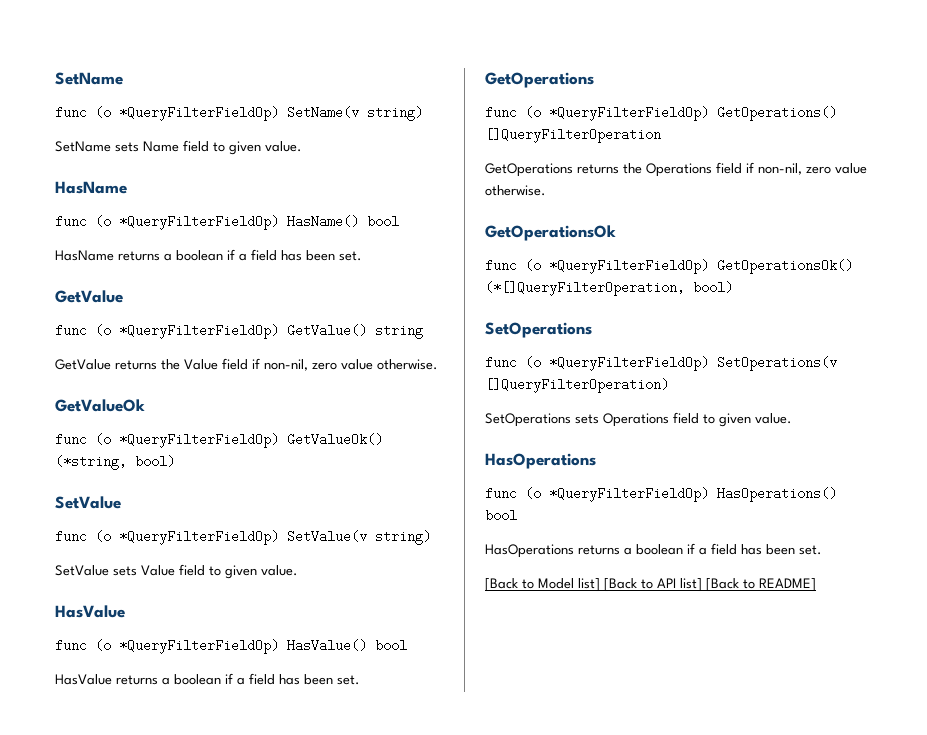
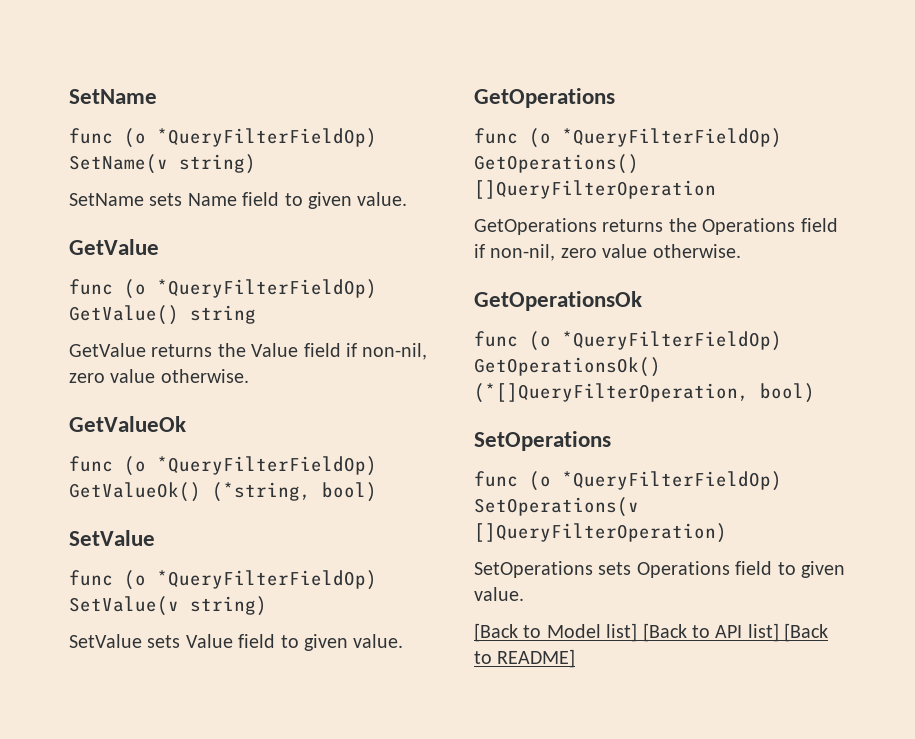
[55,181,127,194] [55,215,399,230] [55,249,362,261] // HasName // func (o *QueryFilterFieldOp) HasName() bool // HasName returns a boolean if a field has been set. -> (408, 199) none
[55,605,125,618] [55,639,407,654] [55,673,360,685] // HasValue // func (o *QueryFilterFieldOp) HasValue() bool // HasValue returns a boolean if a field has been set. -> (404, 641) none
[485,453,596,469] [485,487,837,502] [485,509,517,522] [485,543,822,558] // HasOperations // func (o *QueryFilterFieldOp) HasOperations() bool // HasOperations returns a boolean if a field has been set. -> (524, 594) none

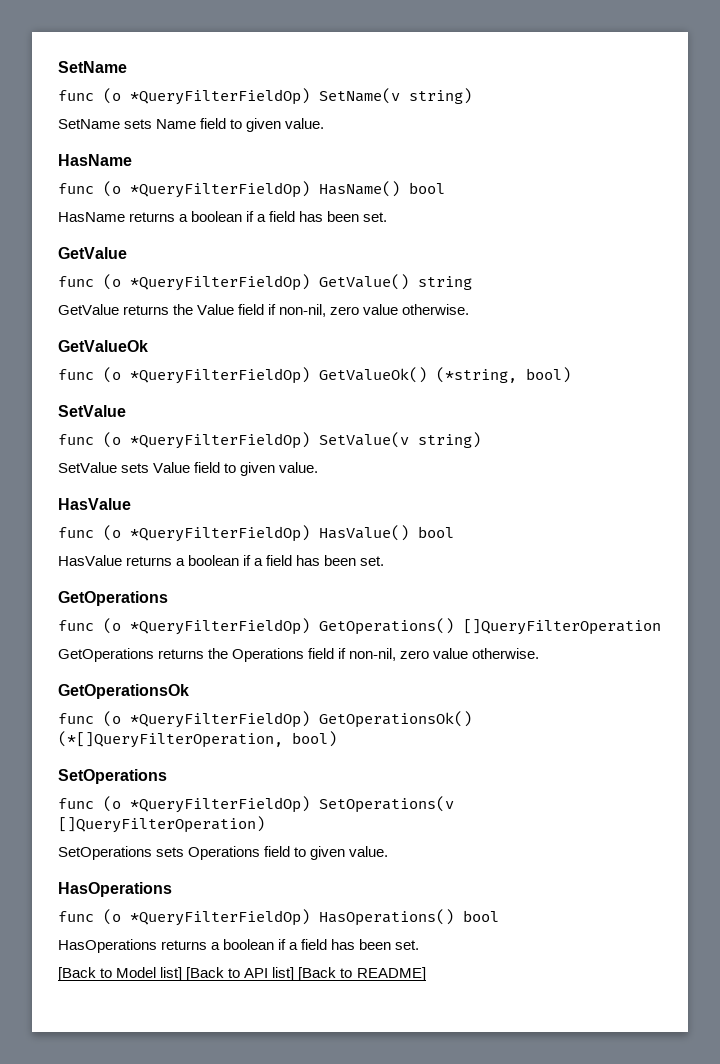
(408, 199) none -> [58,154,132,166] [58,181,445,198] [58,211,388,222] // HasName // func (o *QueryFilterFieldOp) HasName() bool // HasName returns a boolean if a field has been set.
(404, 641) none -> [58,498,131,510] [58,525,454,542] [58,555,385,566] // HasValue // func (o *QueryFilterFieldOp) HasValue() bool // HasValue returns a boolean if a field has been set.
(524, 594) none -> [58,882,172,897] [58,909,499,926] [58,939,420,953] // HasOperations // func (o *QueryFilterFieldOp) HasOperations() bool // HasOperations returns a boolean if a field has been set.

